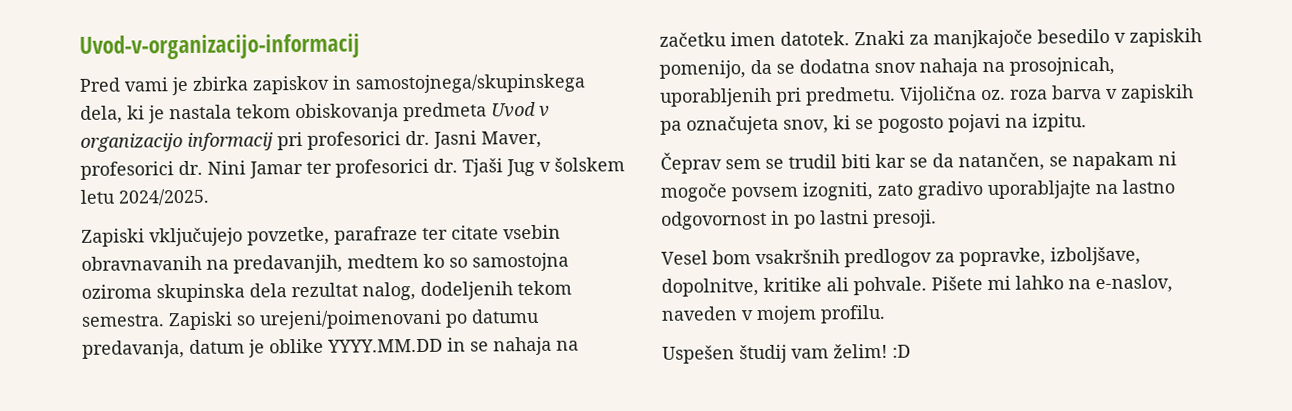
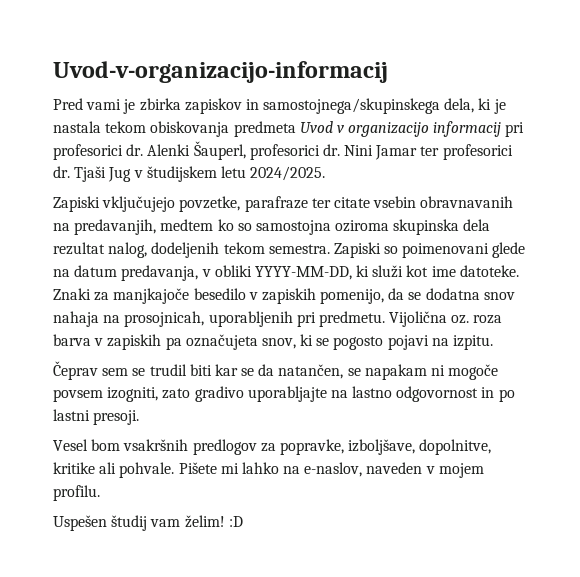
[433,130,542,149] Jasni Maver, -> [147,141,246,160] Alenki Šauperl,
[554,157,625,172] šolskem -> [146,166,217,182] študijskem
[259,308,540,330] [82,336,579,359] [659,31,850,47] urejeni/poimenovani po datumu predavanja, datum je oblike YYYY.MM.DD in se nahaja na začetku imen datotek. -> [402,242,526,258] [53,265,519,281] poimenovani glede na datum predavanja, v obliki YYYY-MM-DD, ki služi kot ime datoteke.

